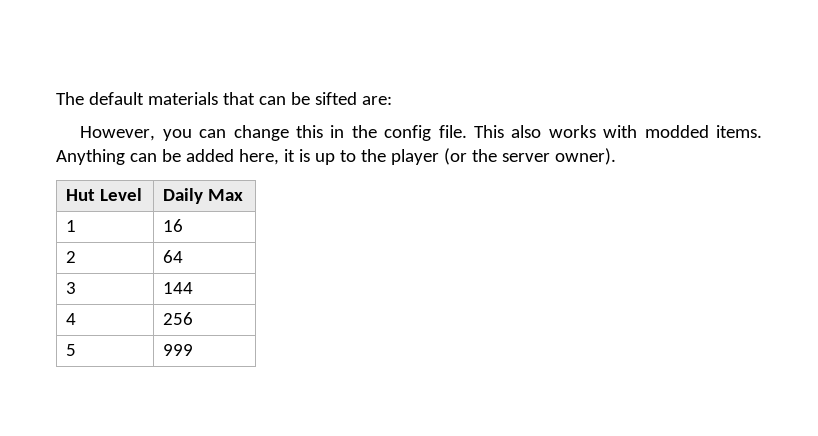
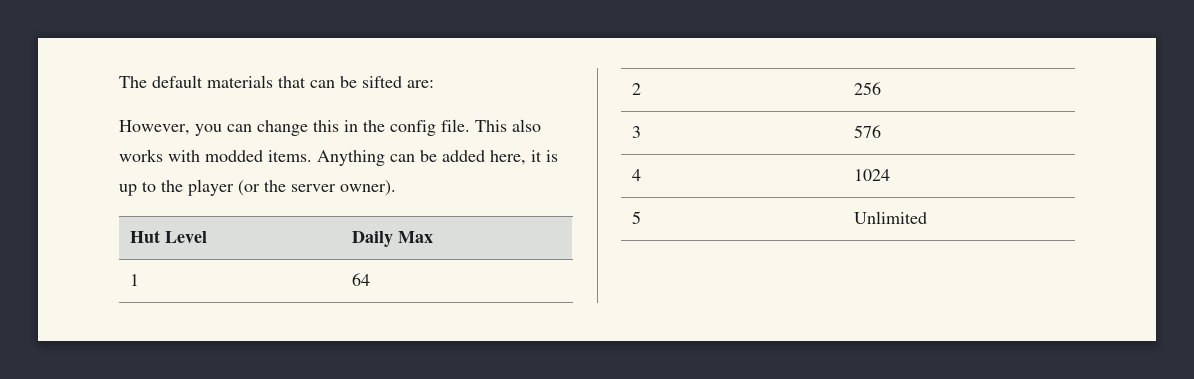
[162,219,183,232] 16 -> [352,273,371,286] 64
[162,250,183,263] 64 -> [854,82,882,95] 256
[162,282,193,294] 144 -> [854,125,882,138] 576
[162,312,193,325] 256 -> [854,169,891,181] 1024
[162,344,193,356] 999 -> [854,211,928,224] Unlimited

